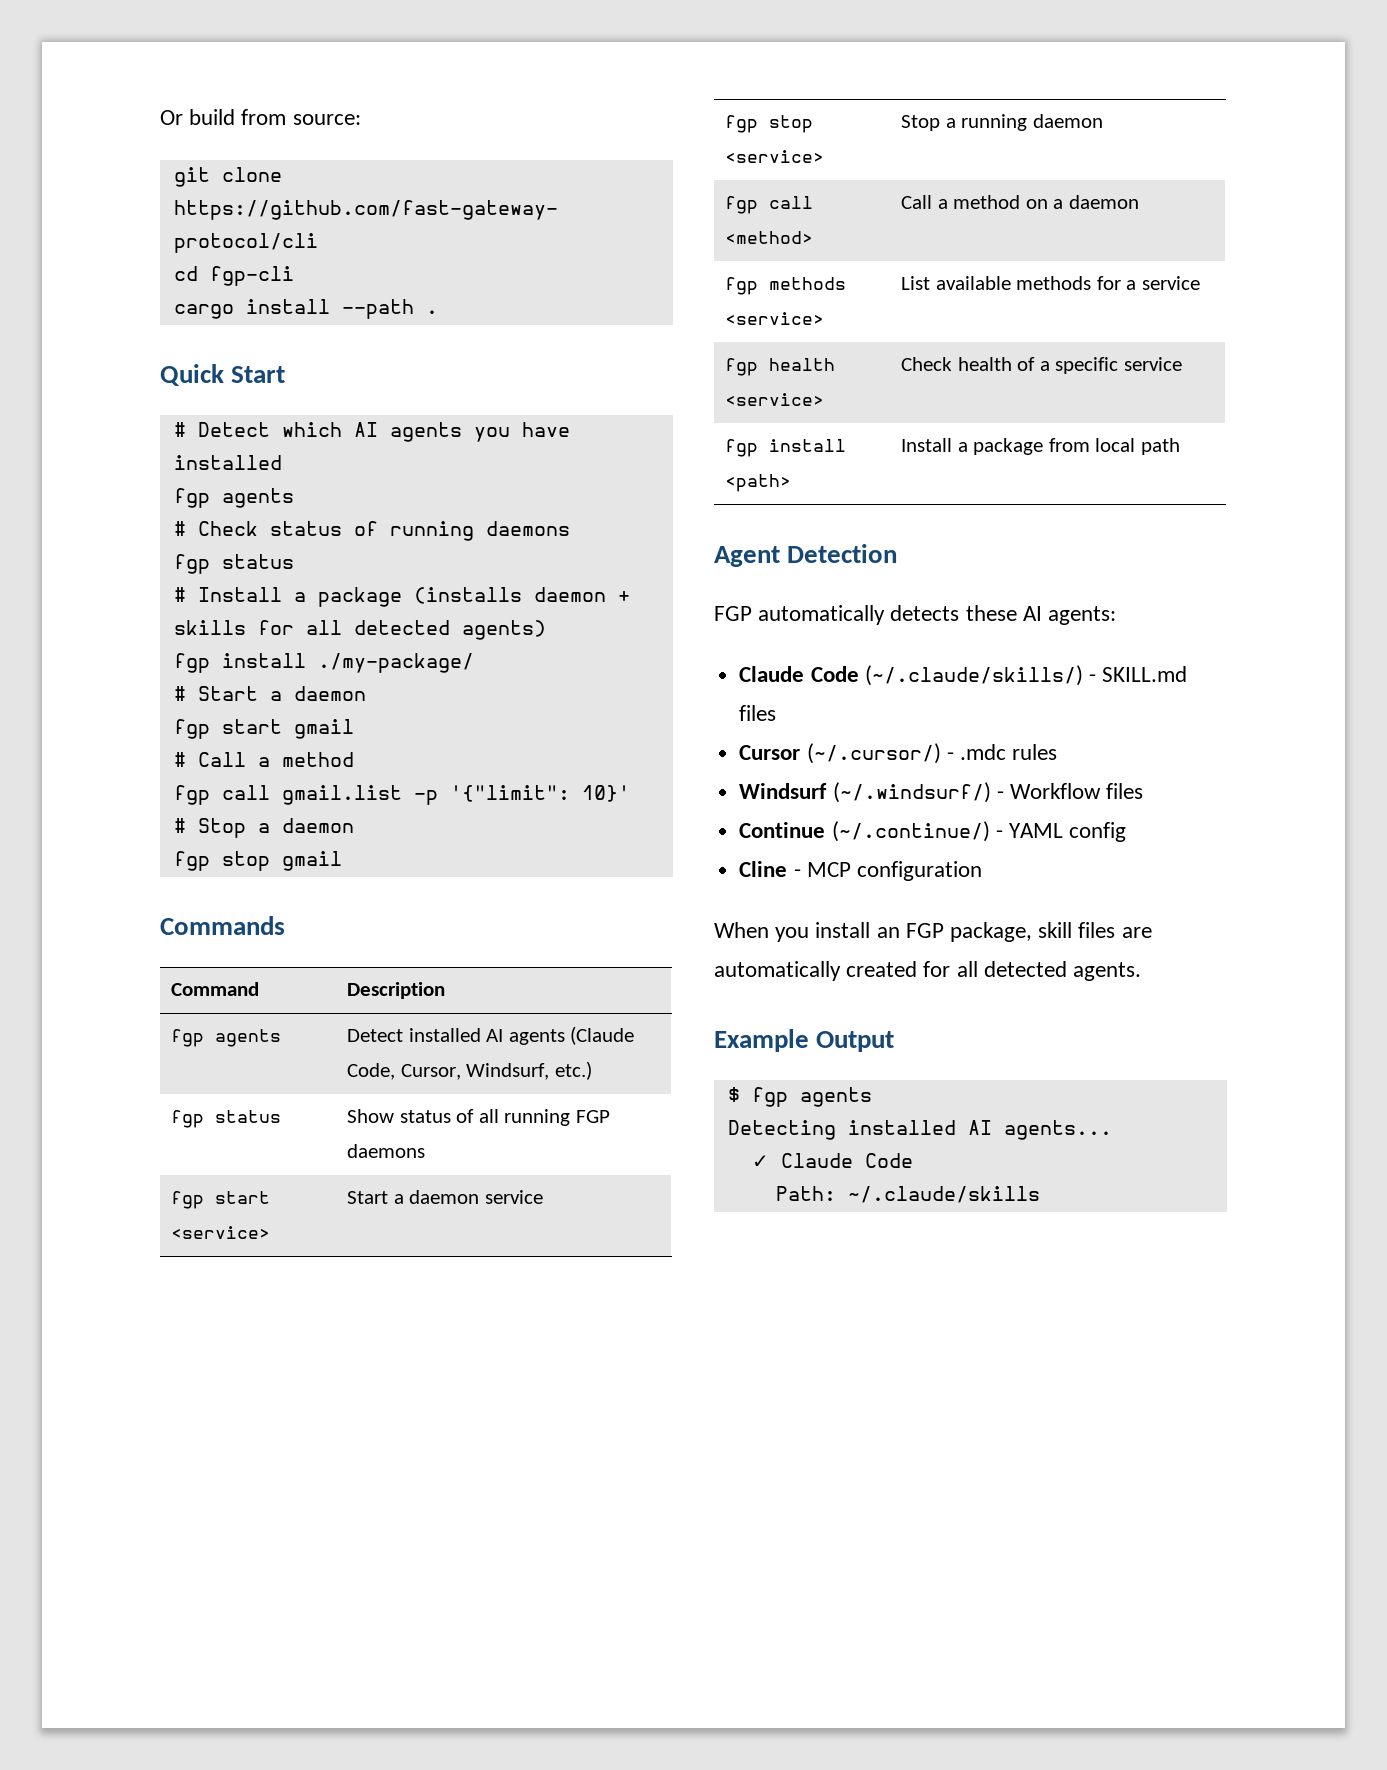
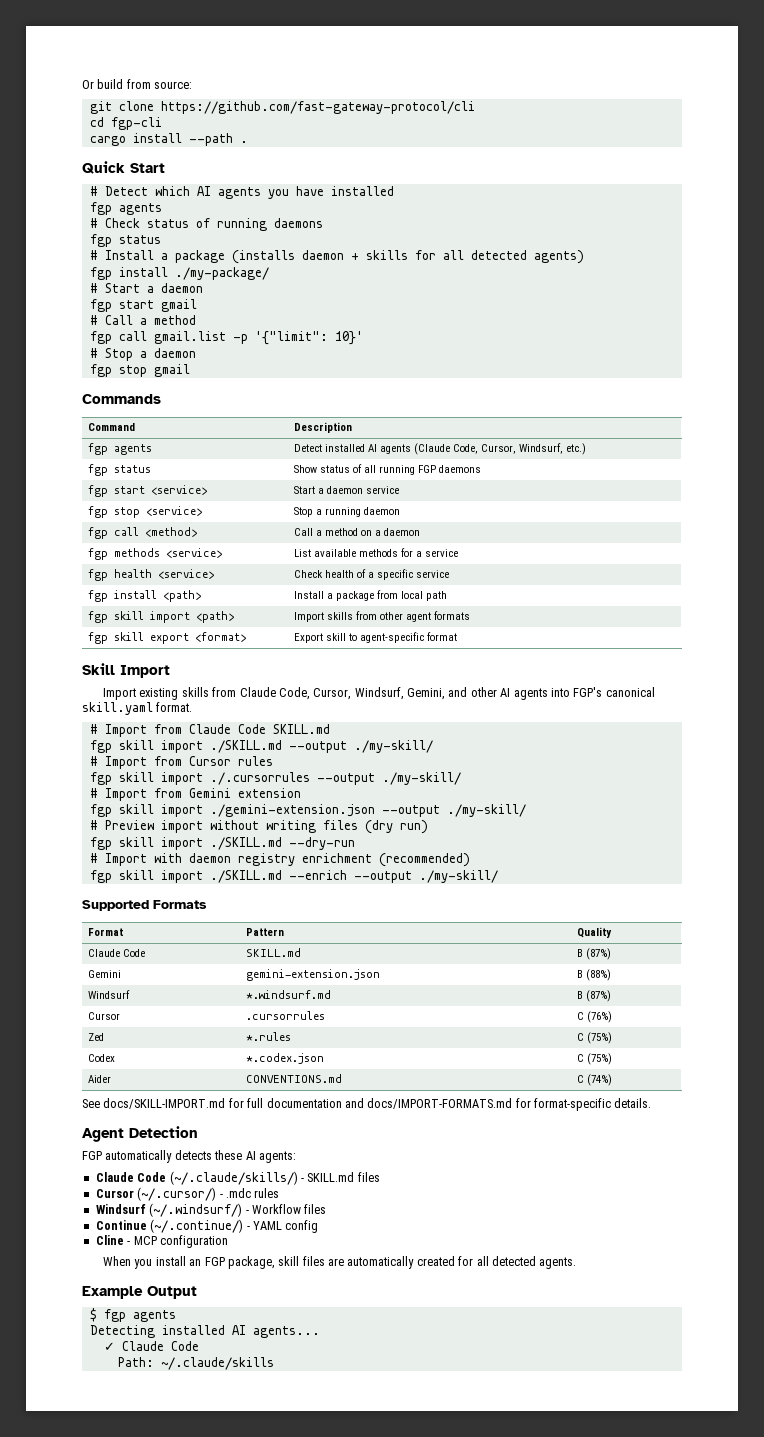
(1180, 446) none -> [87,611,234,623] [293,611,470,622] [87,632,246,644] [293,632,457,643] [82,663,170,678] [103,687,655,700] [82,702,193,715] [89,724,330,737] [89,740,433,753] [89,756,273,769] [89,772,461,785] [89,788,301,801] [89,804,526,817] [89,820,428,834] [89,837,355,850] [89,853,470,867] [89,870,498,883] [82,900,207,911] [87,928,124,936] [245,928,284,936] [576,927,612,938] [87,949,145,957] [245,948,301,957] [576,948,611,960] [87,970,121,978] [245,969,380,981] [576,969,611,981] [87,990,130,999] [245,990,331,999] [576,990,611,1002] [87,1012,120,1020] [245,1011,325,1020] [576,1011,612,1023] [87,1033,104,1041] [245,1032,291,1041] [576,1032,612,1044] [87,1054,115,1062] [245,1053,324,1064] [576,1053,612,1065] [87,1075,111,1083] [245,1074,342,1083] [576,1074,612,1086] [82,1098,652,1111] // fgp skill import <path> | Import skills from other agent formats // fgp skill export <format> | Export skill to agent-specific format // Skill Import // Import existing skills from Claude Code, Cursor, Windsurf, Gemini, and other AI agents into FGP's canonical skill.yaml format. // # Import from Claude Code SKILL.md // fgp skill import ./SKILL.md --output ./my-skill/ // # Import from Cursor rules // fgp skill import ./.cursorrules --output ./my-skill/ // # Import from Gemini extension // fgp skill import ./gemini-extension.json --output ./my-skill/ // # Preview import without writing files (dry run) // fgp skill import ./SKILL.md --dry-run // # Import with daemon registry enrichment (recommended) // fgp skill import ./SKILL.md --enrich --output ./my-skill/ // Supported Formats // Format | Pattern | Quality // Claude Code | SKILL.md | B (87%) // Gemini | gemini-extension.json | B (88%) // Windsurf | *.windsurf.md | B (87%) // Cursor | .cursorrules | C (76%) // Zed | *.rules | C (75%) // Codex | *.codex.json | C (75%) // Aider | CONVENTIONS.md | C (74%) // See docs/SKILL-IMPORT.md for full documentation and docs/IMPORT-FORMATS.md for format-specific details.

